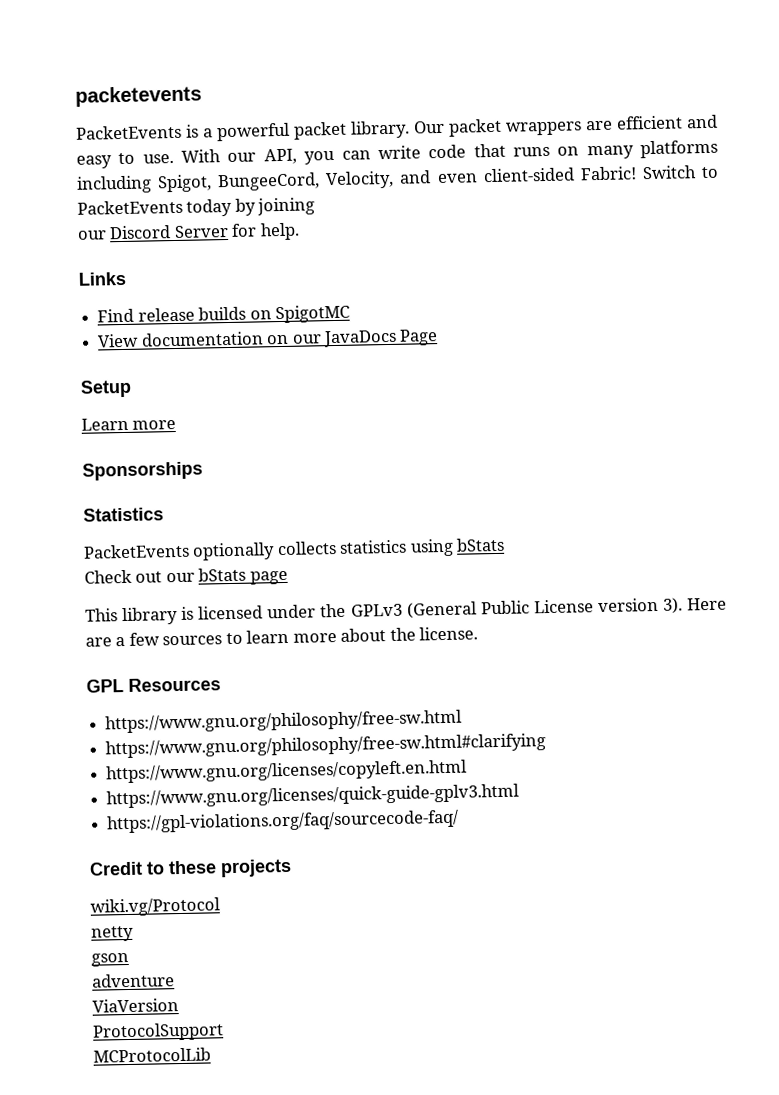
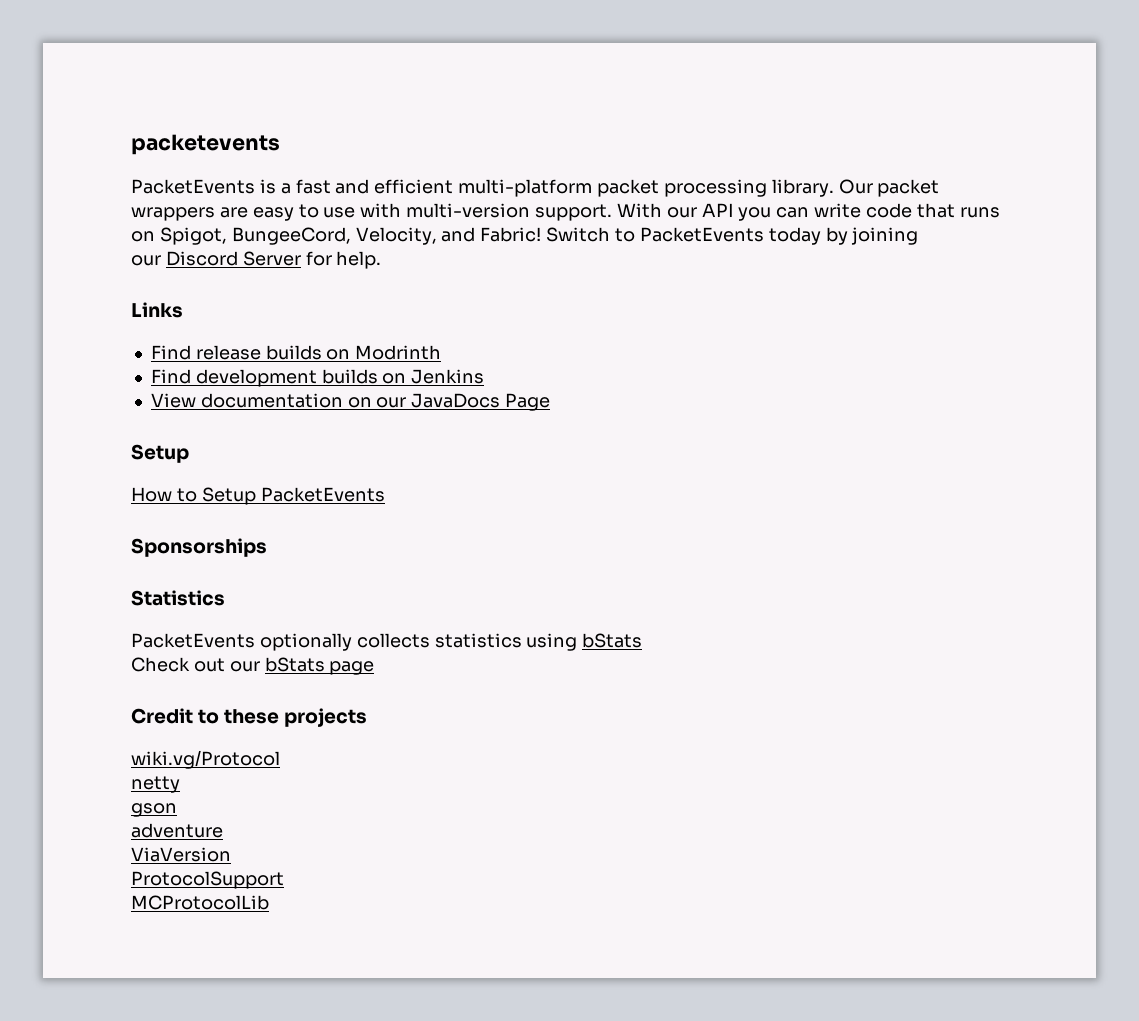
[216,121,347,142] powerful packet -> [295,179,767,197] fast and efficient multi-platform packet processing
[616,114,718,130] [76,152,174,169] efficient and easy to use. -> [252,203,613,221] easy to use with multi-version support.
[263,148,297,165] API, -> [701,203,734,217] API
[586,139,718,160] [76,175,152,194] many platforms including -> (155, 236) none
[436,167,575,184] even client-sided -> (476, 234) none
[274,304,350,324] SpigotMC -> [355,345,442,360] [150,369,485,387] Modrinth // Find development builds on Jenkins
[81,417,177,431] Learn more -> [131,487,385,505] How to Setup PacketEvents
[85,597,727,626] [85,626,479,647] [86,677,221,693] [105,709,463,734] [105,733,547,759] [106,759,468,784] [106,783,520,809] [107,809,460,834] // This library is licensed under the GPLv3 (General Public License version 3). Here are a few sources to learn more about the license. // GPL Resources // https://www.gnu.org/philosophy/free-sw.html // https://www.gnu.org/philosophy/free-sw.html#clarifying // https://www.gnu.org/licenses/copyleft.en.html // https://www.gnu.org/licenses/quick-guide-gplv3.html // https://gpl-violations.org/faq/sourcecode-faq/ -> (375, 668) none

